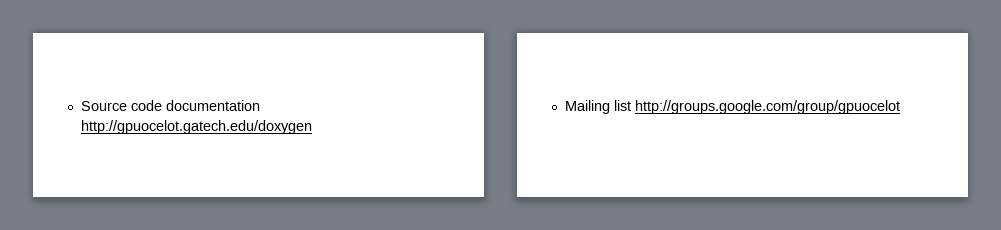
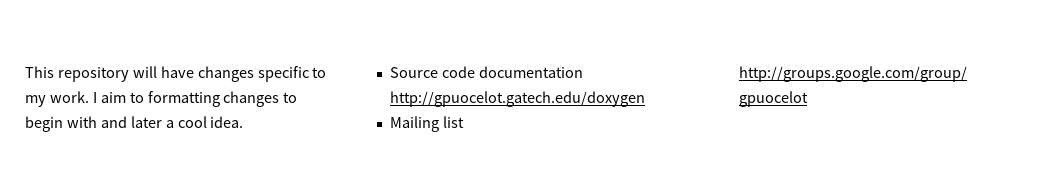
(80, 106) none -> [25,66,327,82] [25,91,298,107] [25,116,244,132] This repository will have changes specific to my work. I aim to formatting changes to begin with and later a cool idea. //

